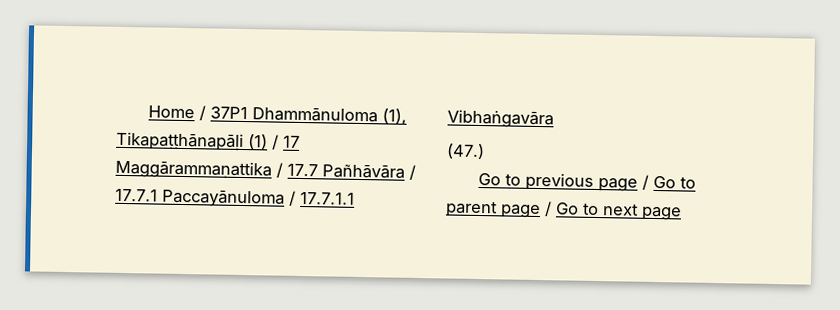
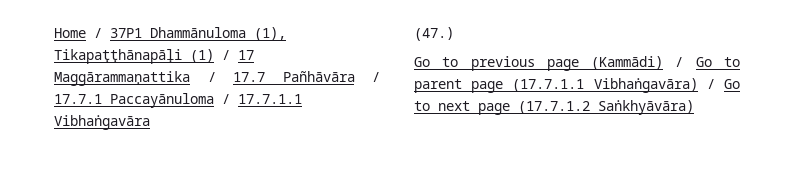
(638, 185) none -> [591,56,664,70] (Kammādi)
(541, 211) none -> [512,78,698,93] (17.7.1.1 Vibhaṅgavāra)
(682, 213) none -> [518,100,694,115] (17.7.1.2 Saṅkhyāvāra)

